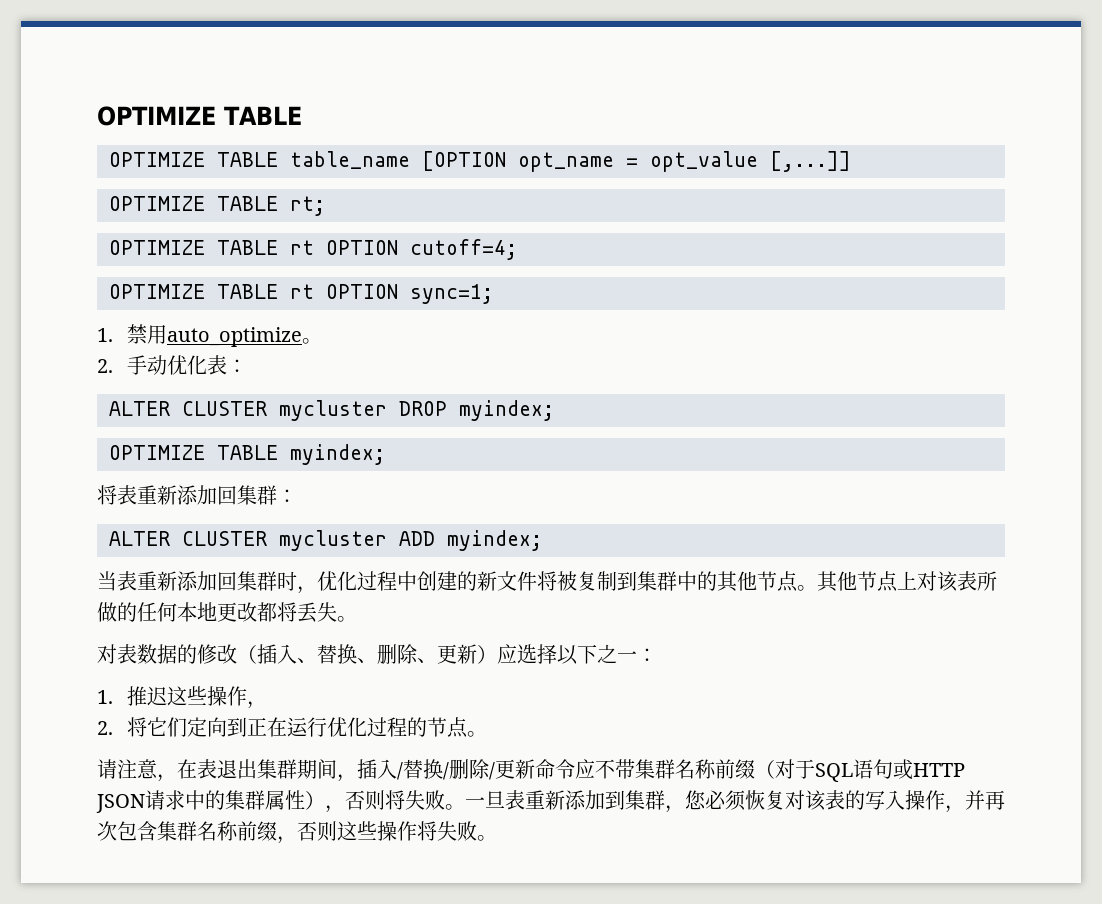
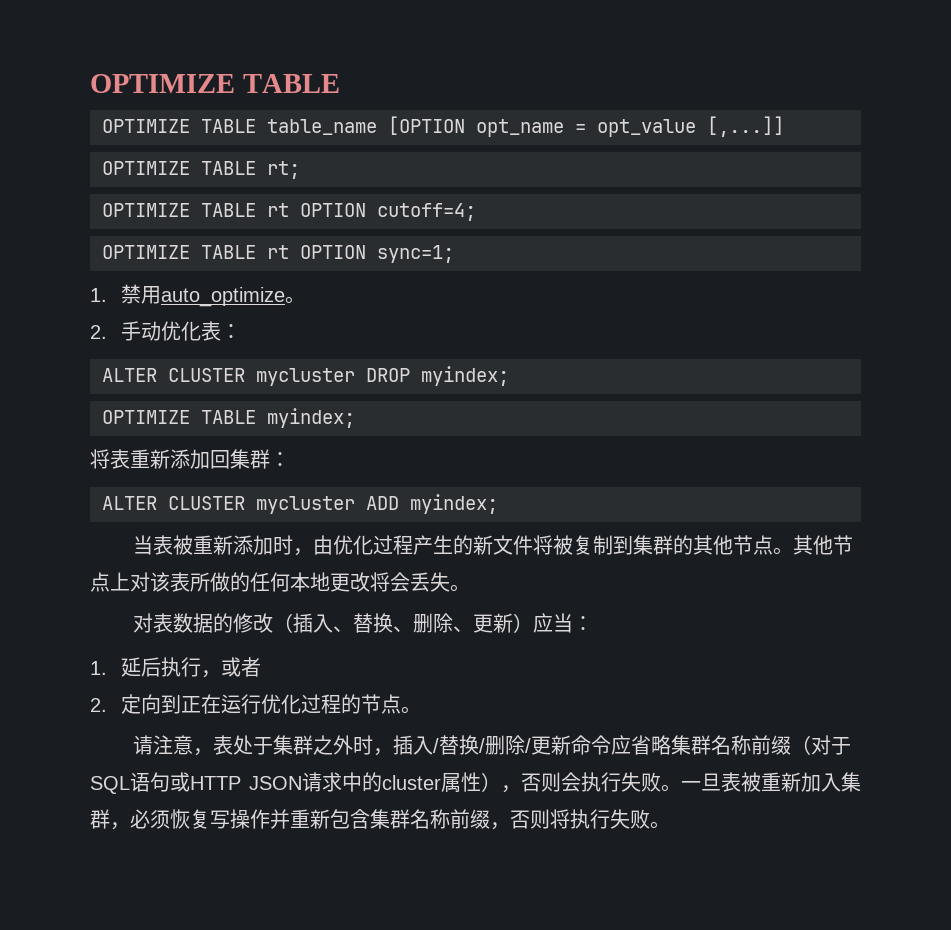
[137,571,457,594] 重新添加回集群时，优化过程中创建 -> [173,535,454,556] 被重新添加时，由优化过程产生
[677,571,697,591] 中 -> (674, 545) none
[257,602,297,622] 都将 -> [370,572,410,592] 将会
[517,644,637,665] 选择以下之一 -> [553,613,574,633] 当
[126,686,267,709] [97,717,187,737] 推迟这些操作， // 2.将它们 -> [121,657,262,678] [90,698,107,712] 延后执行，或者 // 2.
[177,759,337,779] 在表退出集群期间 -> [213,735,374,755] 表处于集群之外时
[595,759,635,779] 不带 -> [631,735,672,755] 省略
[225,790,265,810] 集群 -> [382,775,441,790] cluster
[385,790,405,810] 将 -> [561,772,621,792] 会执行
[525,790,1005,813] [97,821,117,841] 重新添加到集群，您必须恢复对该表的写入操作，并再次 -> [741,772,861,792] [90,809,330,830] 被重新加入集群，必须恢复写操作并重新
[337,821,437,841] 这些操作将 -> [550,809,610,829] 将执行

